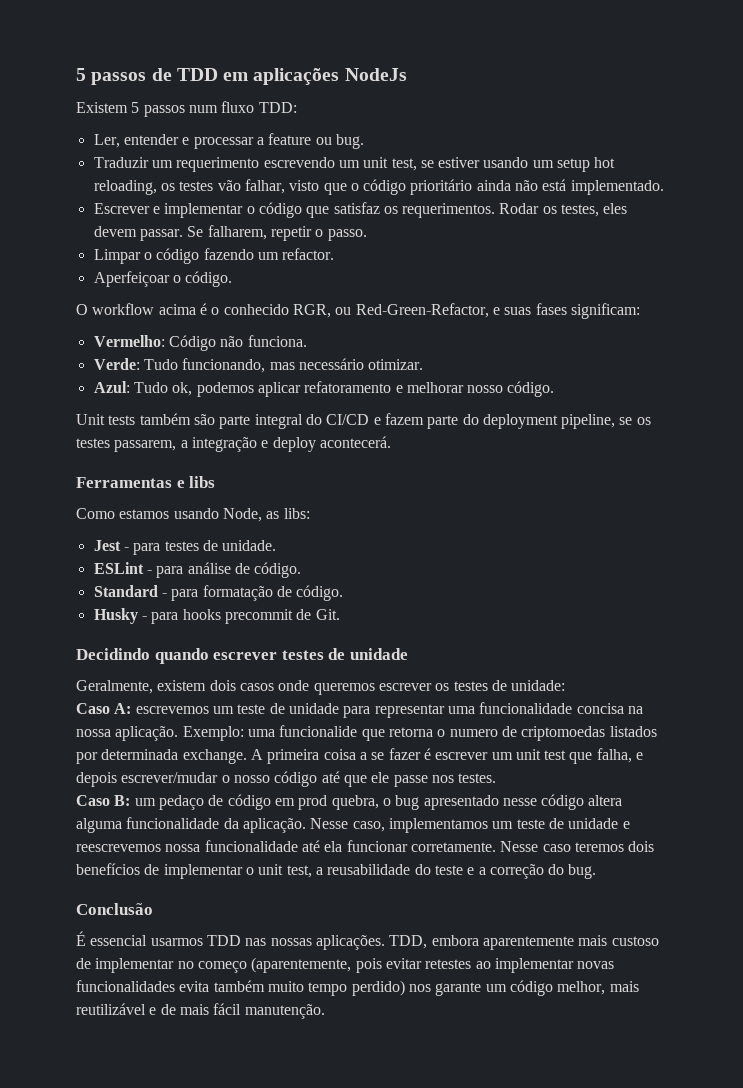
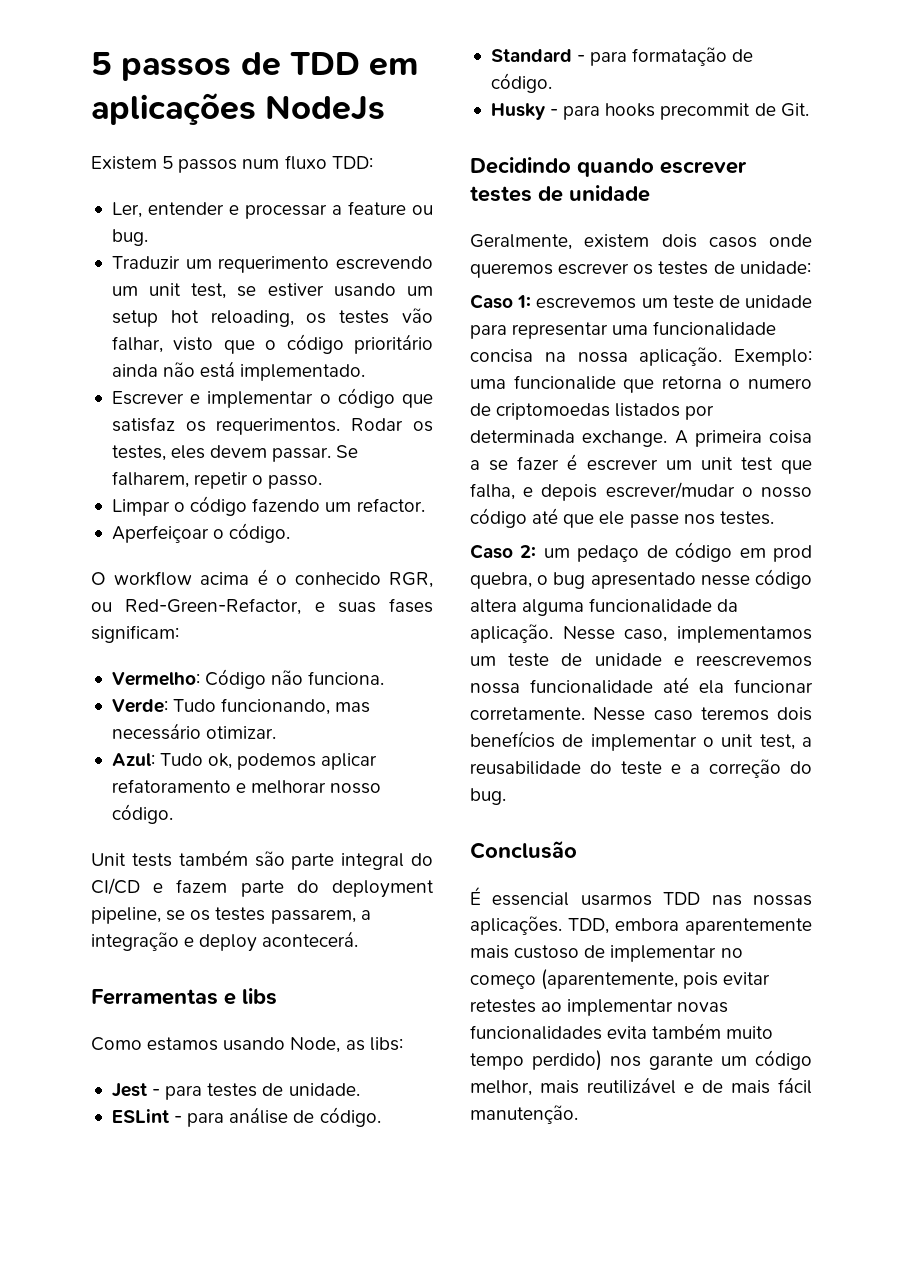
[114,703,132,714] A: -> [517,295,532,308] 1:
[114,795,131,806] B: -> [520,545,537,558] 2:

